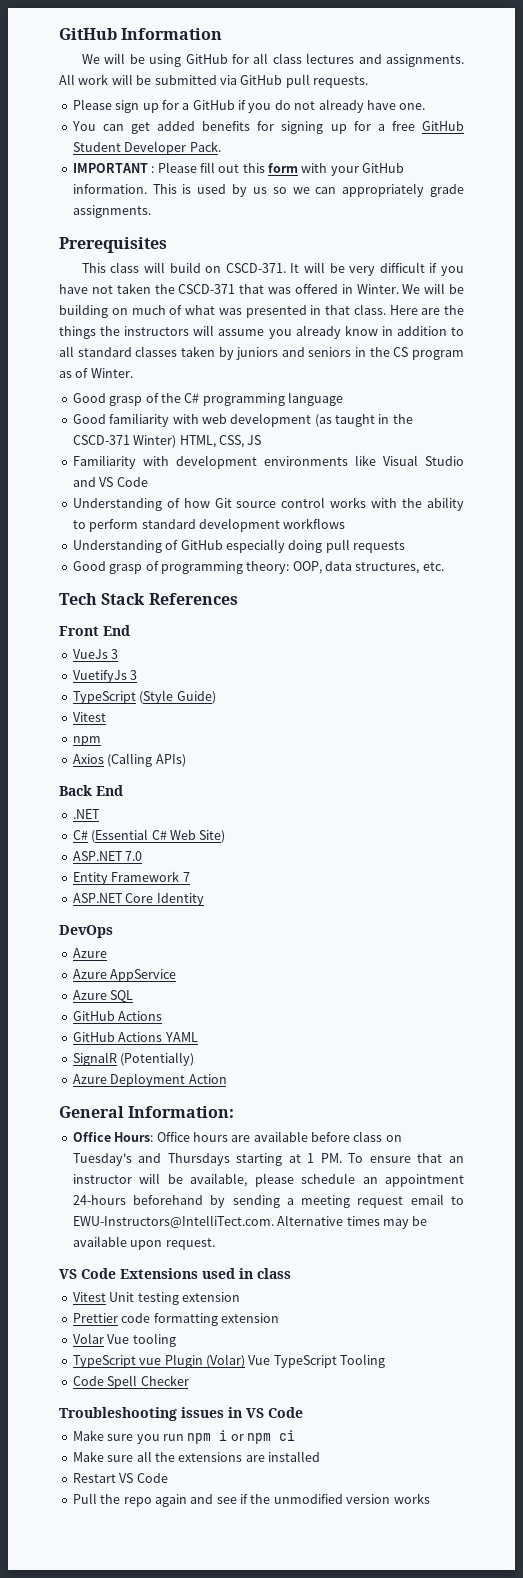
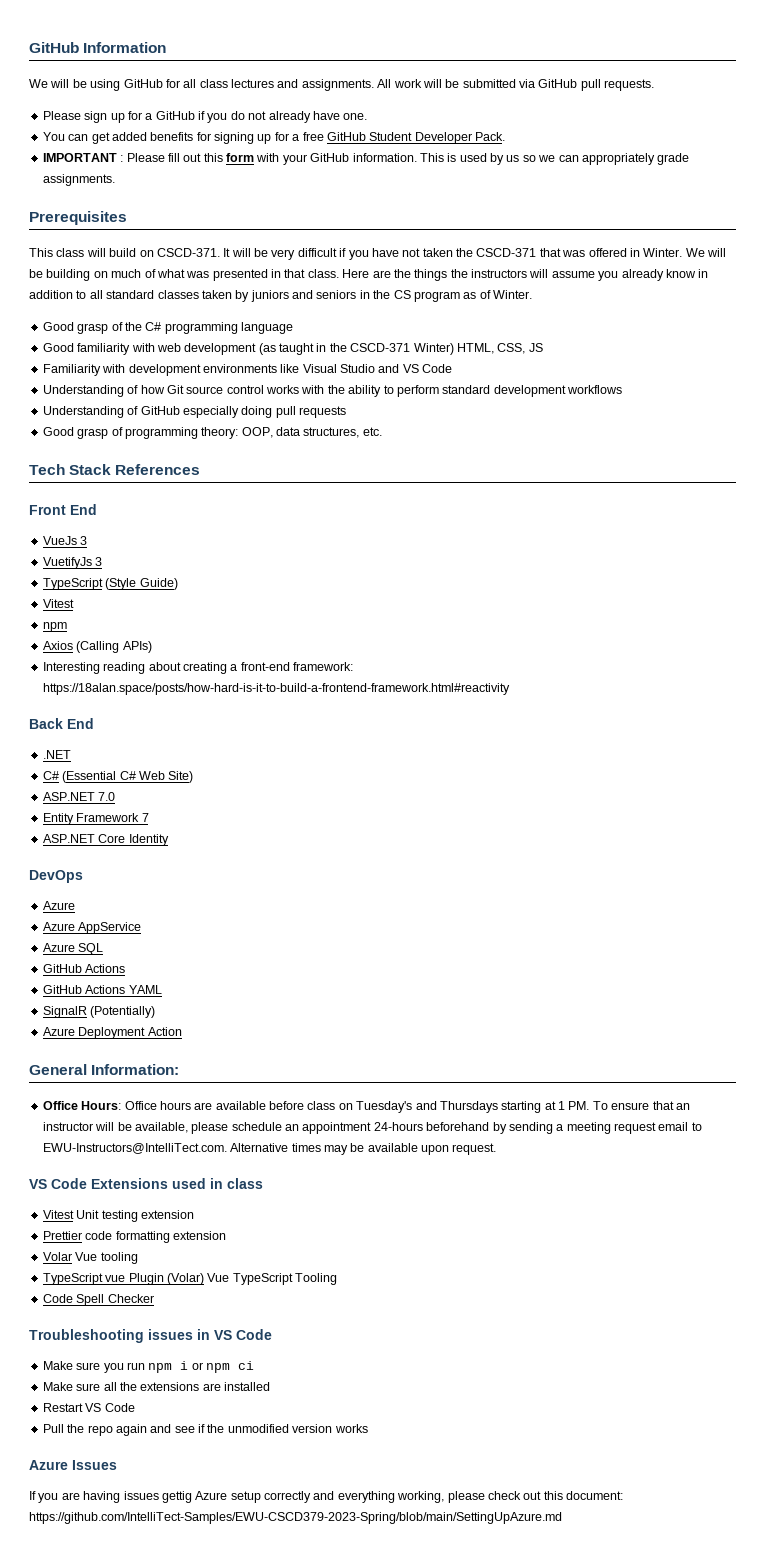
(186, 760) none -> [42,662,353,674] [42,683,510,695] // Interesting reading about creating a front-end framework: https://18alan.space/posts/how-hard-is-it-to-build-a-frontend-framework.html#reactivity
(430, 1498) none -> [29,1460,117,1470] [29,1491,623,1503] [29,1512,562,1524] // Azure Issues // If you are having issues gettig Azure setup correctly and everything working, please check out this document: https://github.com/IntelliTect-Samples/EWU-CSCD379-2023-Spring/blob/main/SettingUpAzure.md

